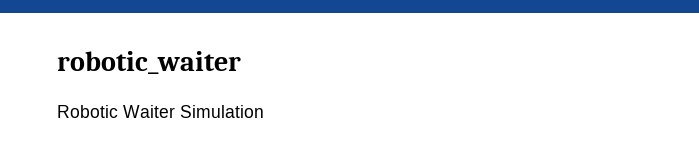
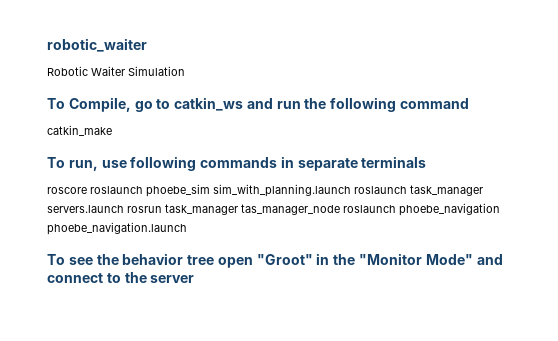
(264, 111) none -> [47,97,470,112] [47,125,112,136] [47,156,427,171] [47,184,483,197] [47,203,500,216] [47,222,187,235] [47,253,503,268] [47,272,195,283] // To Compile, go to catkin_ws and run the following command // catkin_make // To run, use following commands in separate terminals // roscore roslaunch phoebe_sim sim_with_planning.launch roslaunch task_manager servers.launch rosrun task_manager tas_manager_node roslaunch phoebe_navigation phoebe_navigation.launch // To see the behavior tree open "Groot" in the "Monitor Mode" and connect to the server

